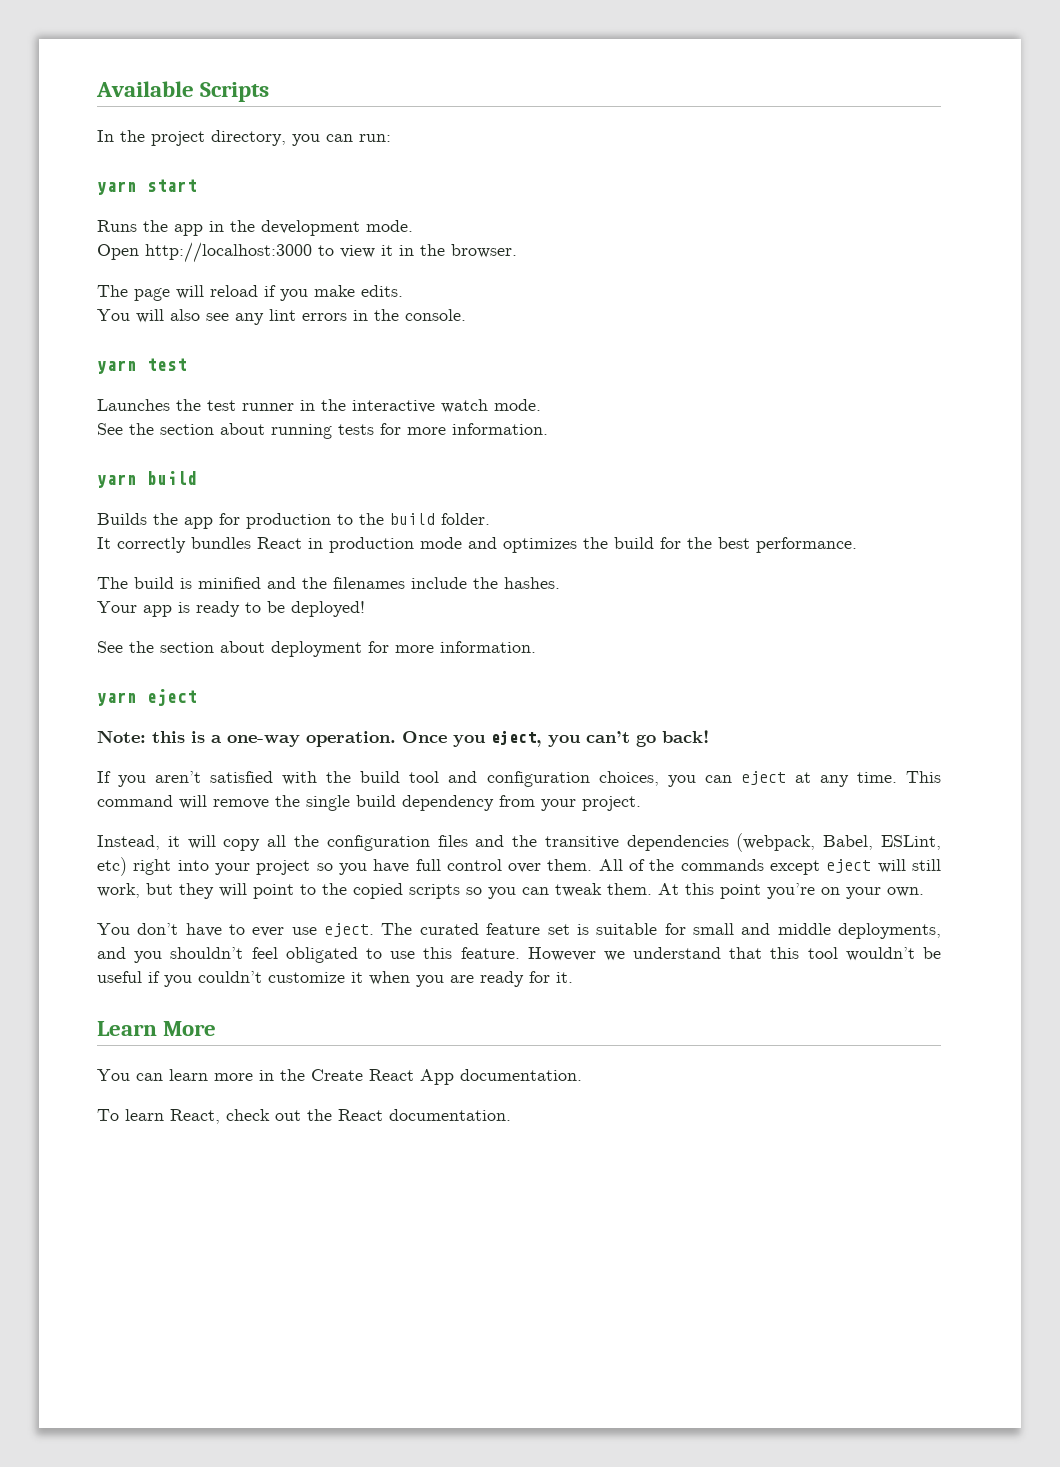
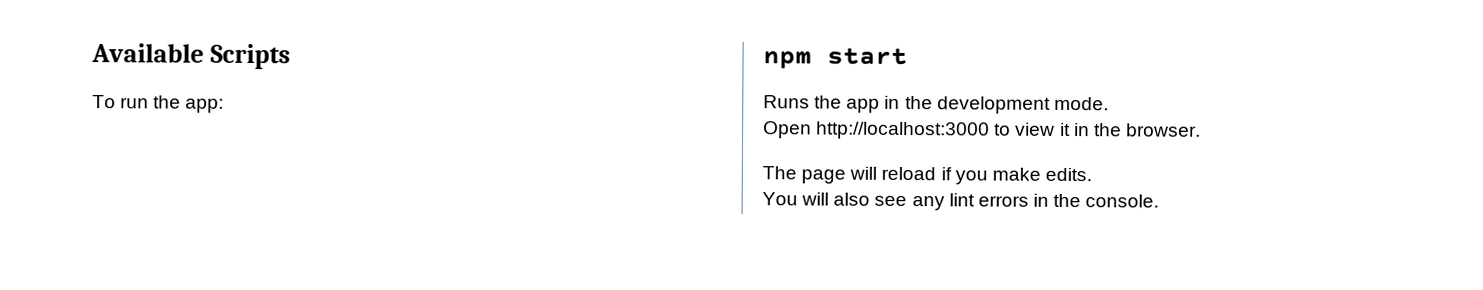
[97,130,391,146] [97,181,137,195] In the project directory, you can run: // yarn -> [92,95,225,113] [763,51,812,69] To run the app: // npm
[97,358,187,374] [97,399,541,413] [97,423,548,439] [97,471,197,488] [97,513,490,529] [97,537,857,553] [97,577,560,589] [97,601,365,617] [97,641,536,657] [97,689,197,706] [97,730,709,747] [97,771,941,787] [97,795,641,811] [97,833,942,852] [97,857,941,876] [97,883,924,899] [97,923,942,939] [97,947,941,963] [97,971,573,987] [97,1021,217,1036] [97,1069,582,1085] [97,1109,511,1124] // yarn test // Launches the test runner in the interactive watch mode. // See the section about running tests for more information. // yarn build // Builds the app for production to the build folder. // It correctly bundles React in production mode and optimizes the build for the best performance. // The build is minified and the filenames include the hashes. // Your app is ready to be deployed! // See the section about deployment for more information. // yarn eject // Note: this is a one-way operation. Once you eject, you can’t go back! // If you aren’t satisfied with the build tool and configuration choices, you can eject at any time. This command will remove the single build dependency from your project. // Instead, it will copy all the configuration files and the transitive dependencies (webpack, Babel, ESLint, etc) right into your project so you have full control over them. All of the commands except eject will still work, but they will point to the copied scripts so you can tweak them. At this point you’re on your own. // You don’t have to ever use eject. The curated feature set is suitable for small and middle deployments, and you shouldn’t feel obligated to use this feature. However we understand that this tool wouldn’t be useful if you couldn’t customize it when you are ready for it. // Learn More // You can learn more in the Create React App documentation. // To learn React, check out the React documentation. -> (1160, 201) none

